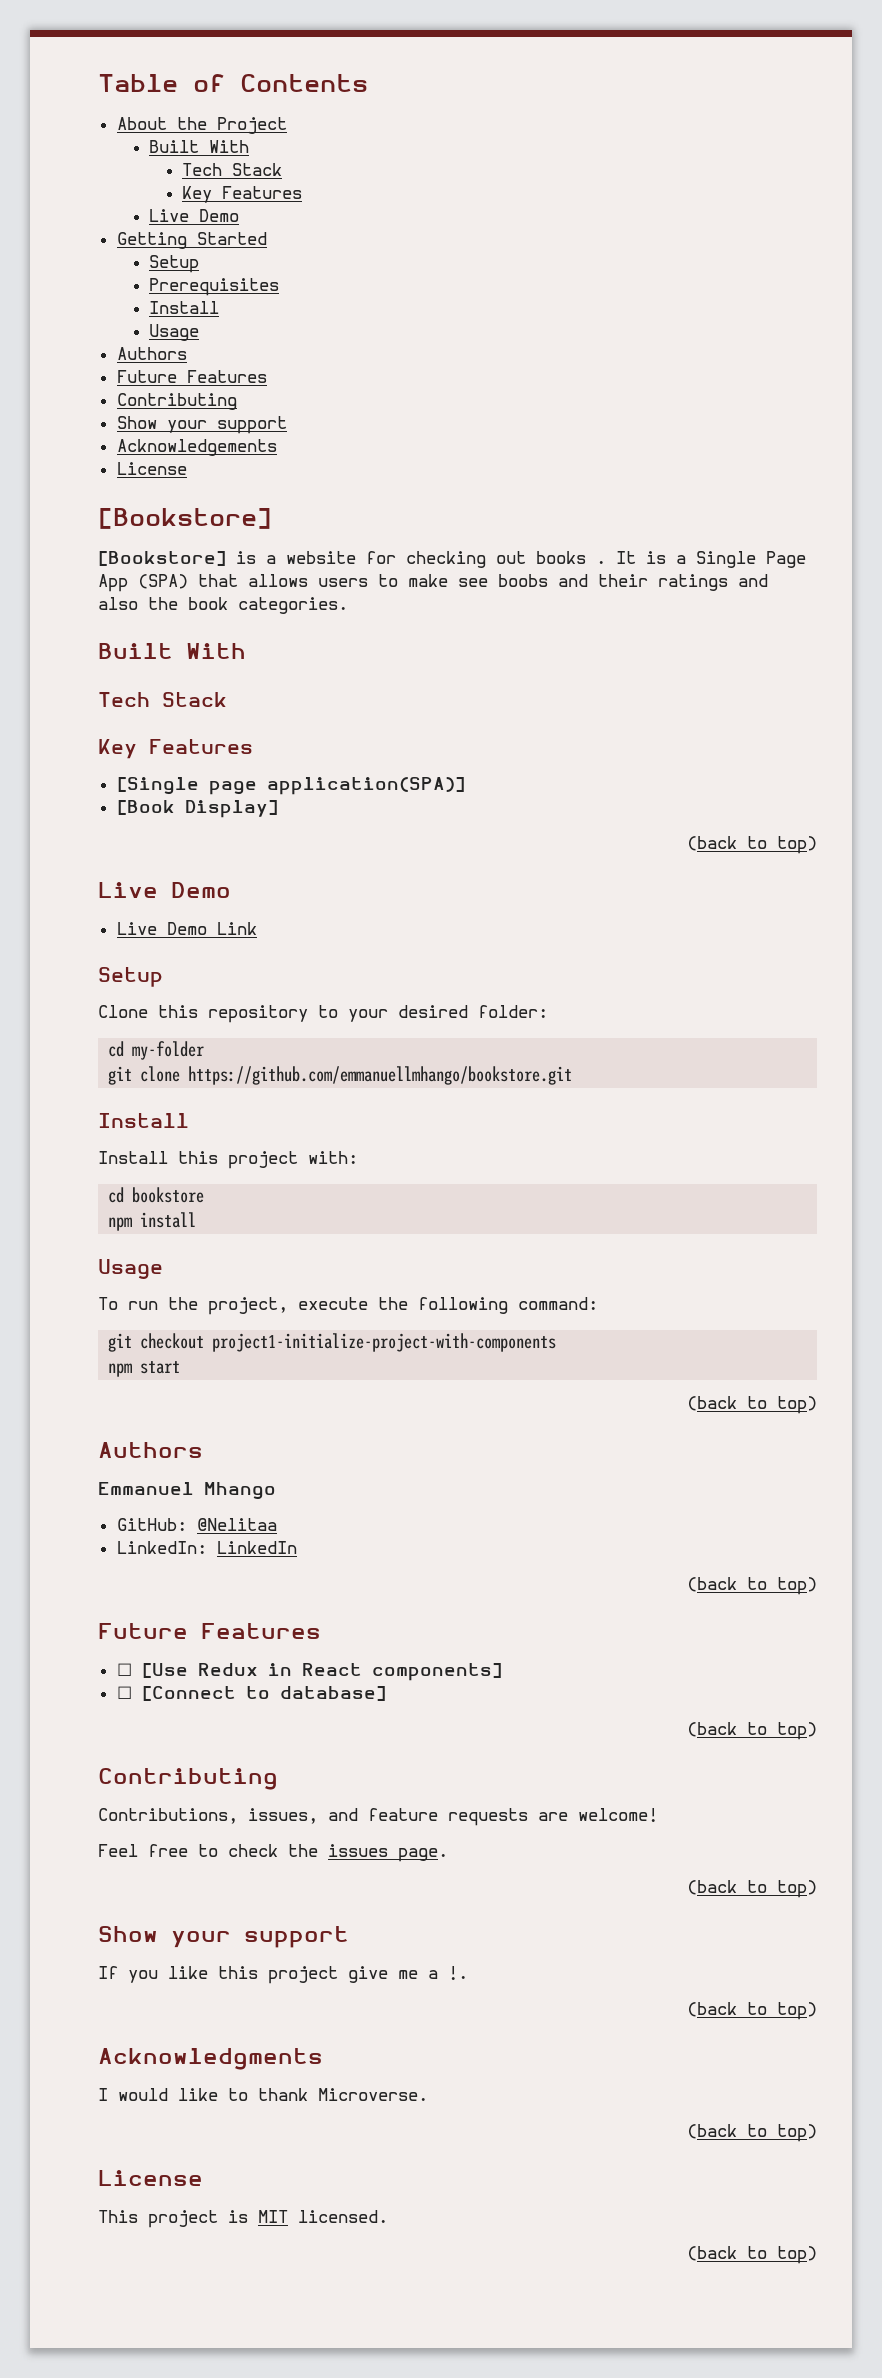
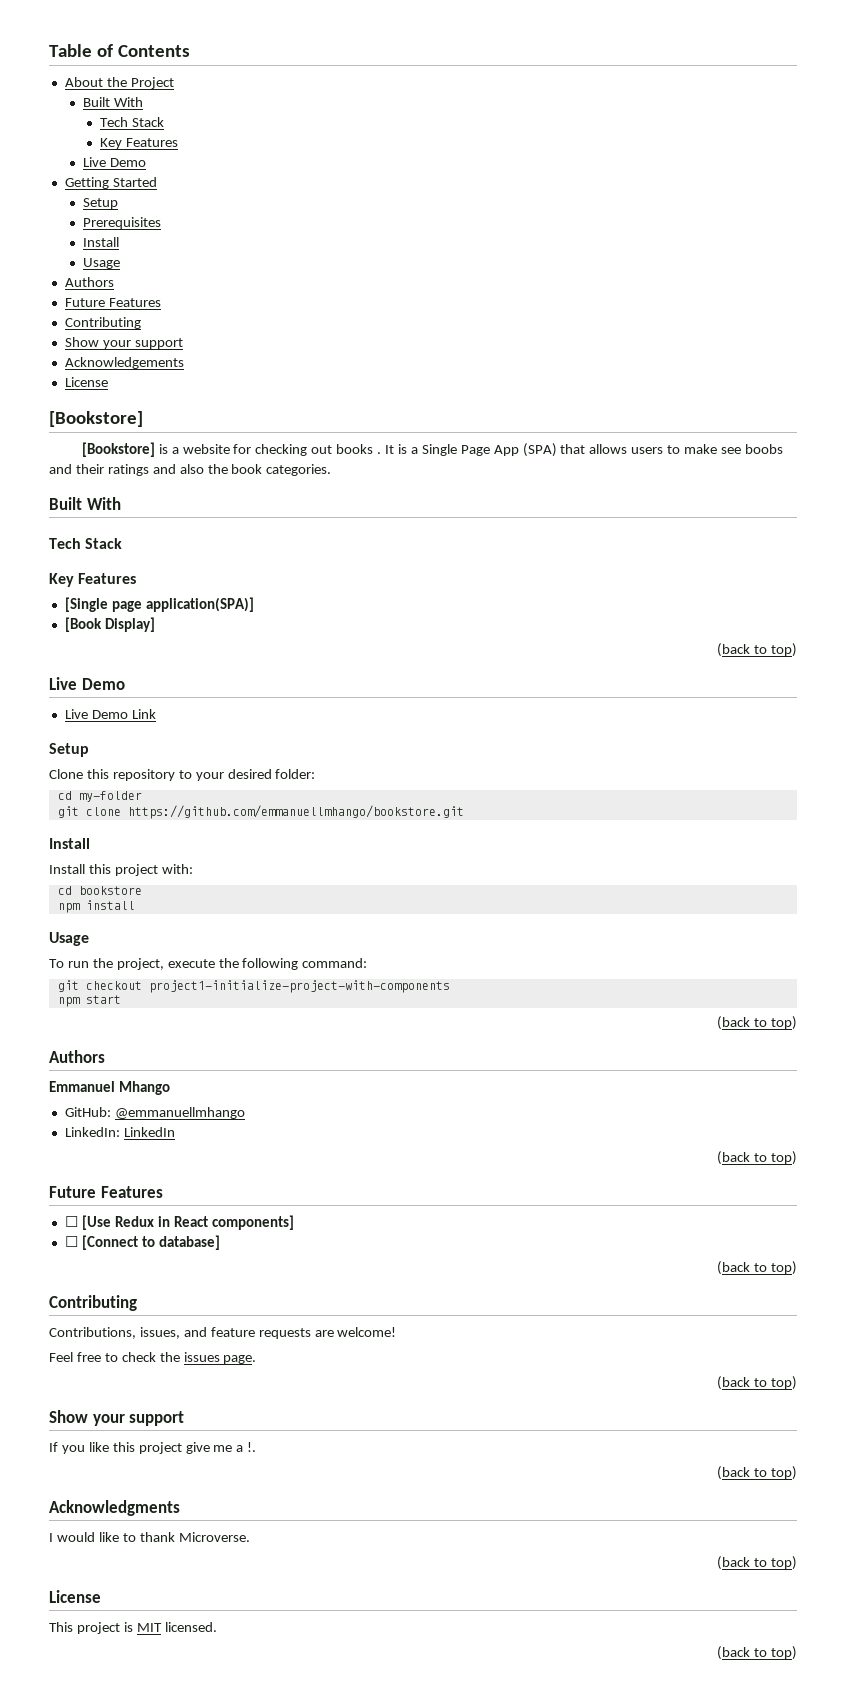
[196,1518,277,1531] @Nelitaa -> [114,1107,245,1119] @emmanuellmhango

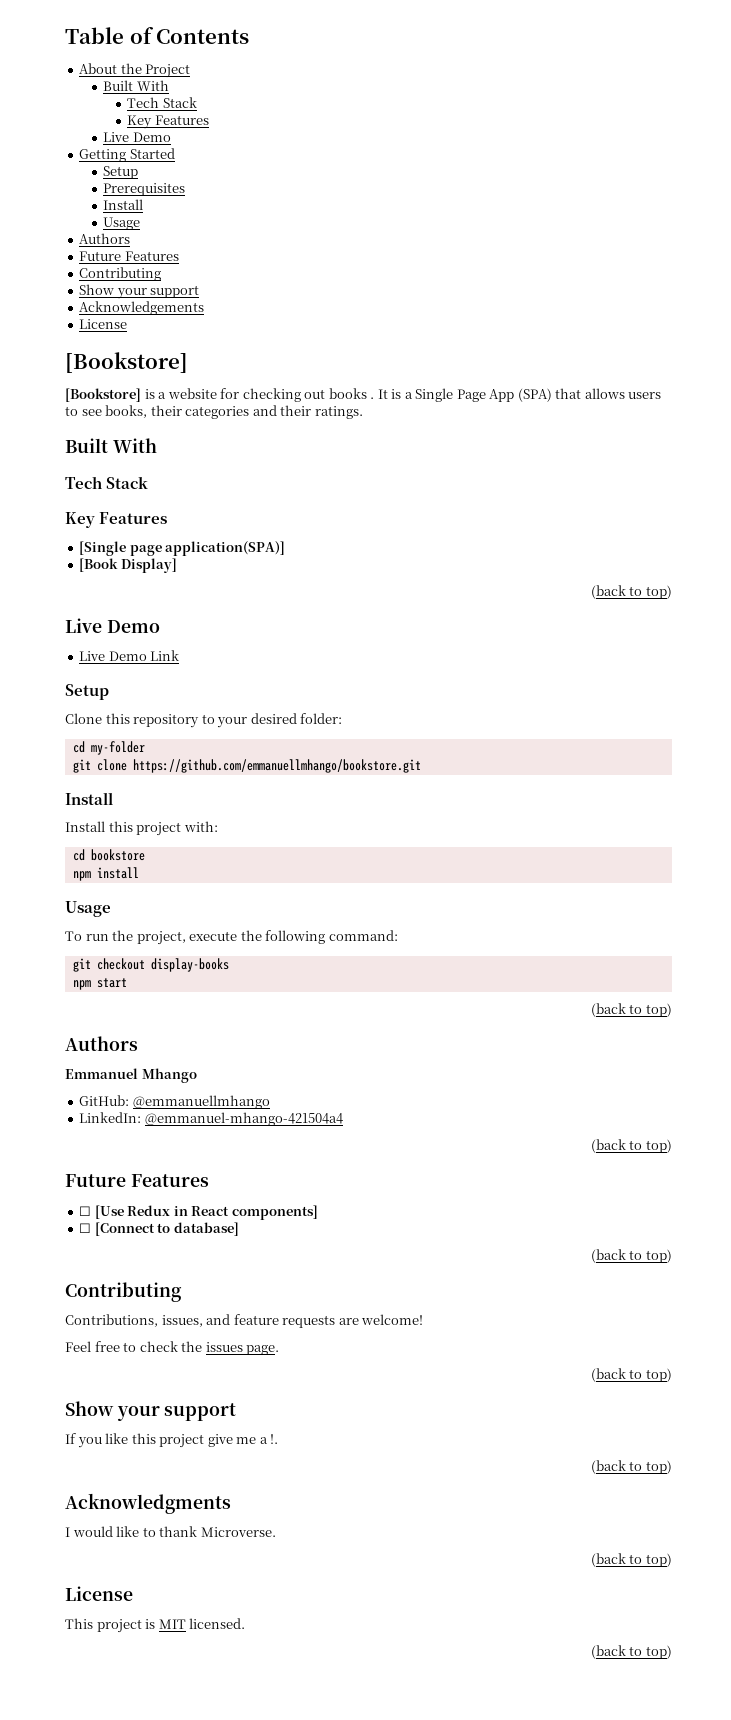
[684,444,783,454] [49,464,332,476] make see boobs and their ratings and also the book categories. -> [81,405,363,419] see books, their categories and their ratings.
[148,980,450,993] project1-initialize-project-with-components -> [150,958,229,972] display-books
[123,1127,175,1137] LinkedIn -> [144,1112,343,1126] @emmanuel-mhango-421504a4

